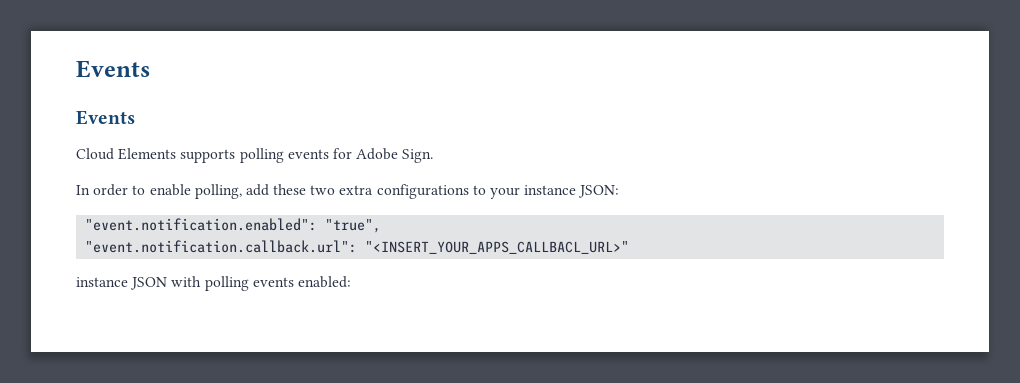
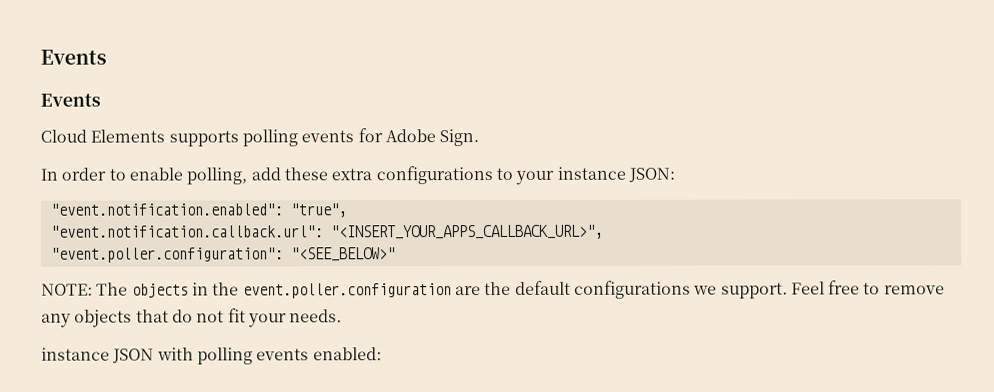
[310,185,336,195] two -> (328, 174) none
[365,241,630,254] "<INSERT_YOUR_APPS_CALLBACL_URL>" -> [330,224,604,240] [50,247,396,263] [41,280,945,299] [41,308,343,328] "<INSERT_YOUR_APPS_CALLBACK_URL>", // "event.poller.configuration": "<SEE_BELOW>" // NOTE: The objects in the event.poller.configuration are the default configurations we support. Feel free to remove any objects that do not fit your needs.

